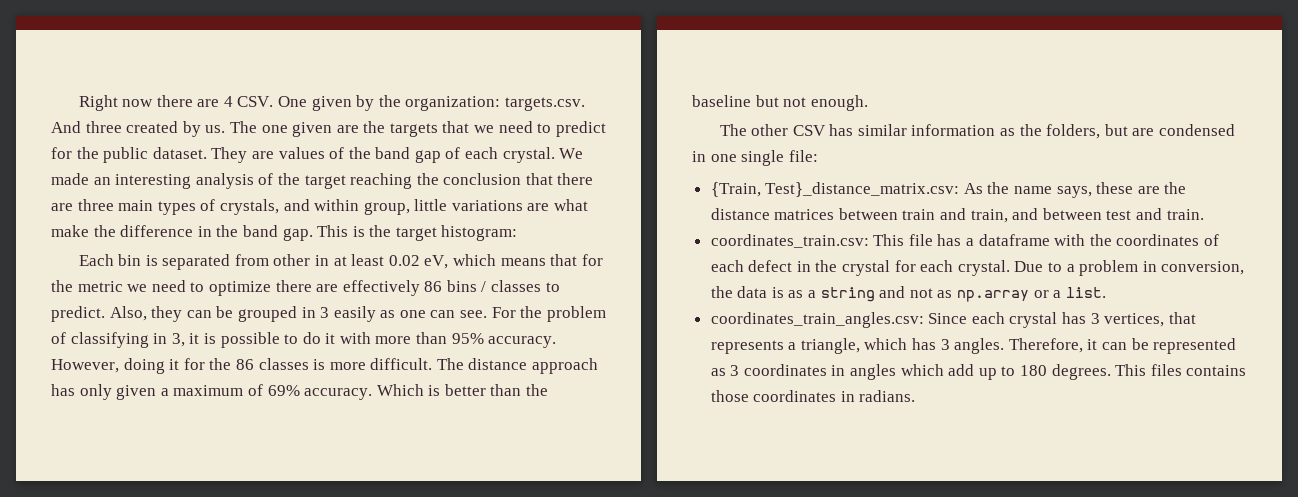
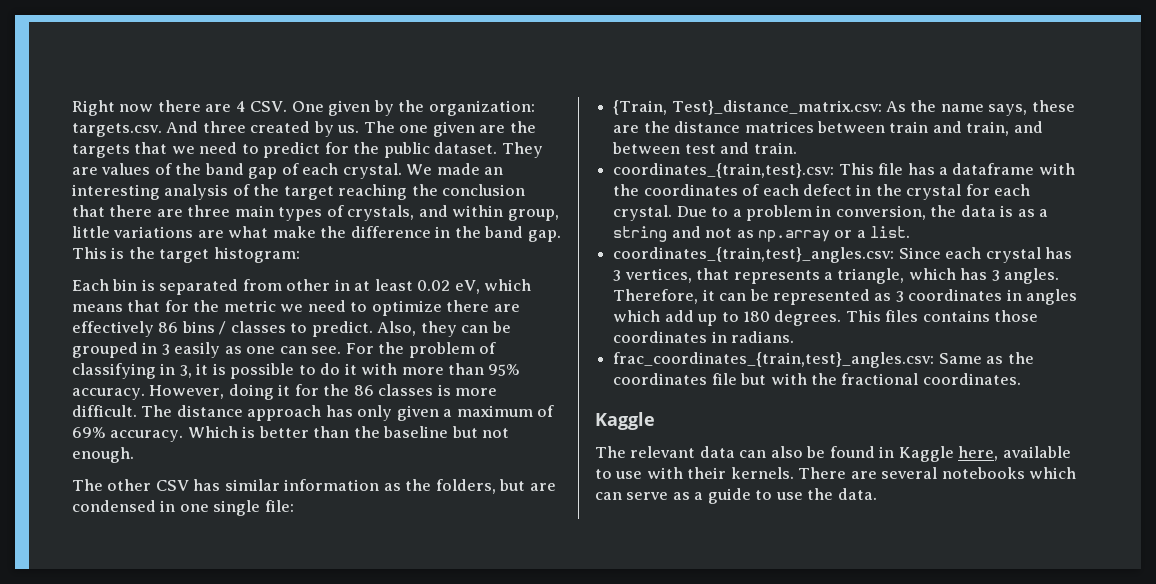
[710,234,869,248] coordinates_train.csv: -> [613,163,835,178] coordinates_{train,test}.csv:
[710,312,924,328] coordinates_train_angles.csv: -> [613,247,895,263] coordinates_{train,test}_angles.csv:
(916, 396) none -> [613,352,1034,368] [613,373,1021,385] [595,412,655,430] [595,446,1071,462] [595,467,1077,479] [595,488,877,504] // frac_coordinates_{train,test}_angles.csv: Same as the coordinates file but with the fractional coordinates. // Kaggle // The relevant data can also be found in Kaggle here, available to use with their kernels. There are several notebooks which can serve as a guide to use the data.

